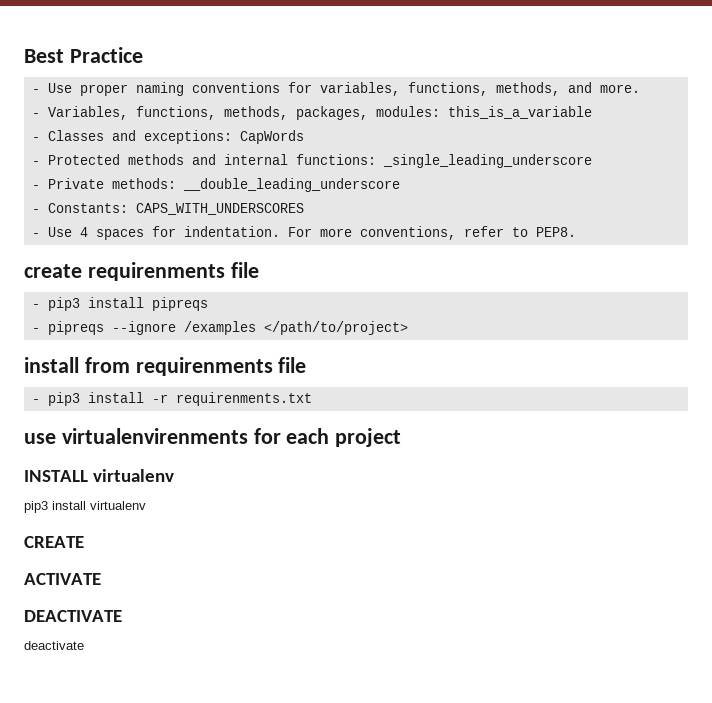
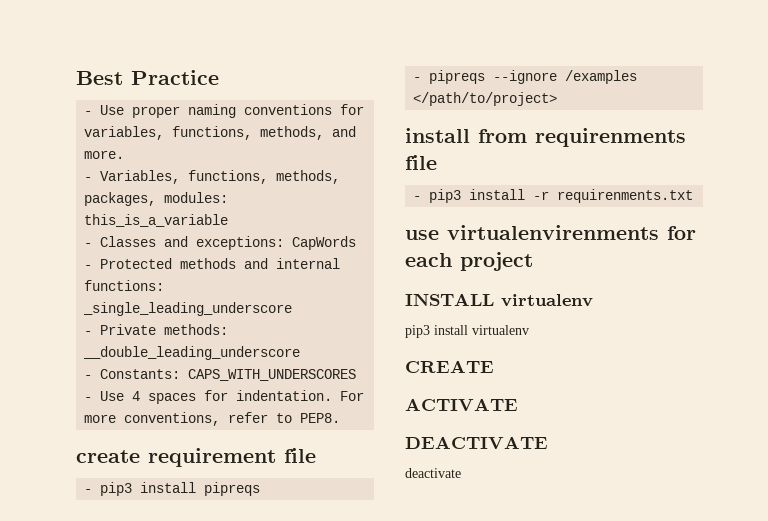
[87,262,225,281] requirenments -> [148,448,276,467] requirement

